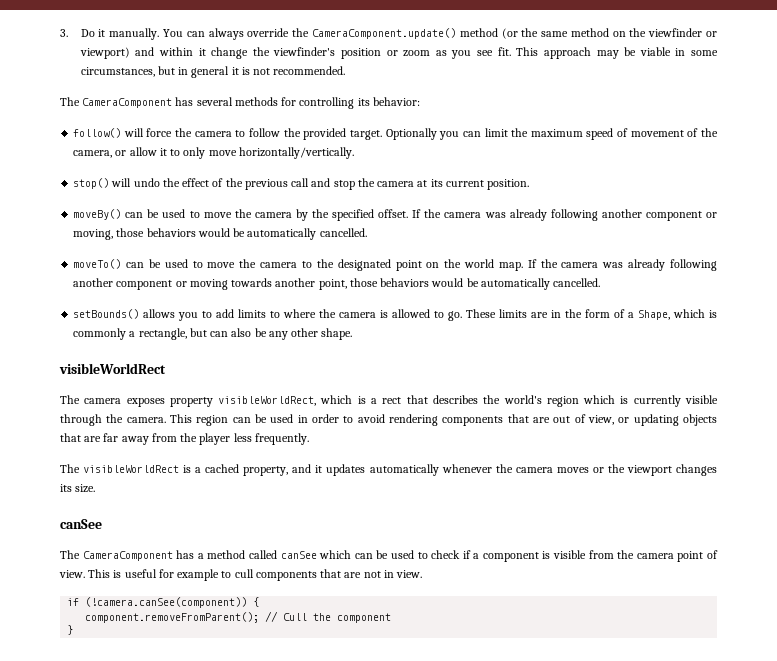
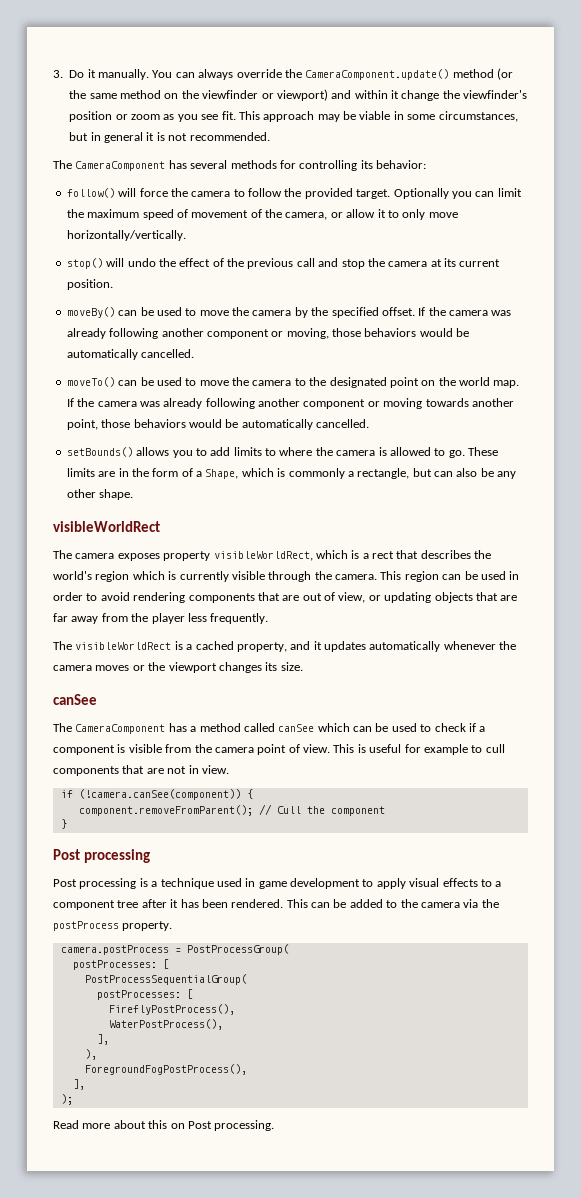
(74, 630) none -> [53,849,150,863] [53,878,502,889] [53,899,499,910] [53,921,173,931] [60,944,289,955] [72,959,169,970] [84,974,247,985] [96,989,193,1000] [108,1004,235,1015] [108,1019,223,1030] [96,1034,109,1045] [84,1049,97,1060] [84,1064,247,1075] [72,1079,85,1090] [60,1094,73,1105] [53,1120,275,1131] // Post processing // Post processing is a technique used in game development to apply visual effects to a component tree after it has been rendered. This can be added to the camera via the postProcess property. // camera.postProcess = PostProcessGroup( // postProcesses: [ // PostProcessSequentialGroup( // postProcesses: [ // FireflyPostProcess(), // WaterPostProcess(), // ], // ), // ForegroundFogPostProcess(), // ], // ); // Read more about this on Post processing.

